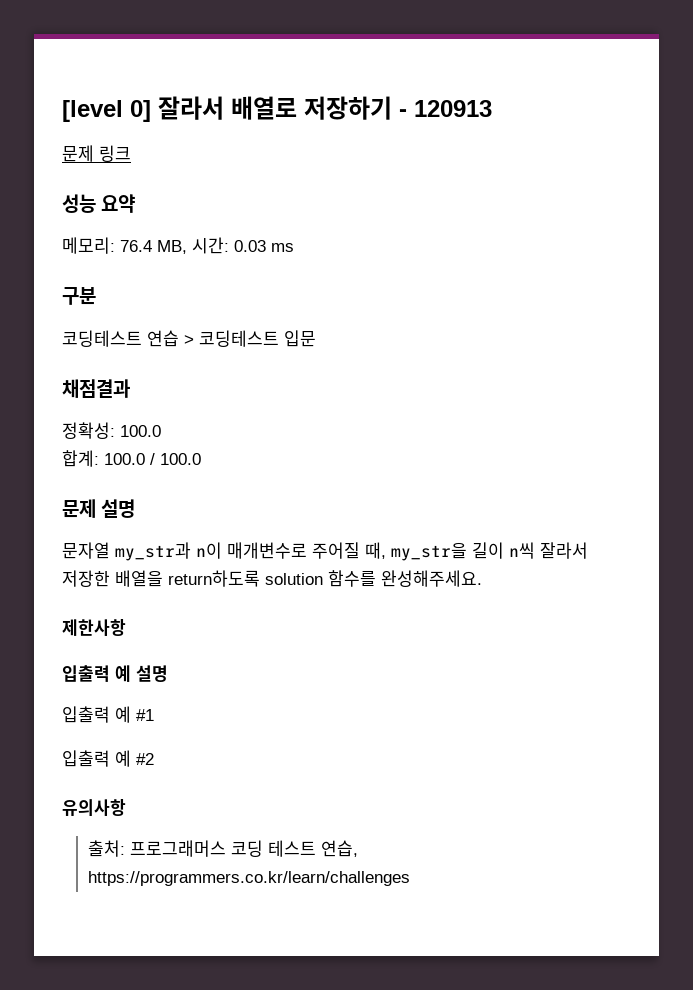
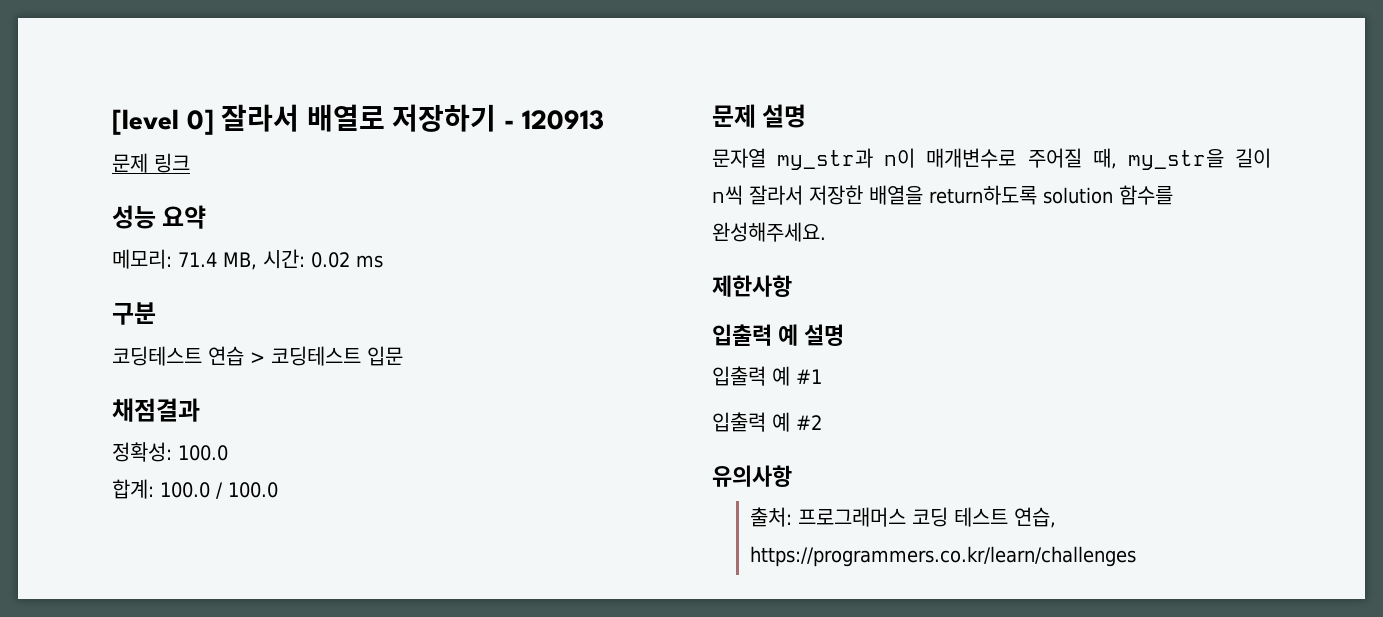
[120,240,152,252] 76.4 -> [178,252,217,267] 71.4
[234,240,266,252] 0.03 -> [311,252,350,268] 0.02

